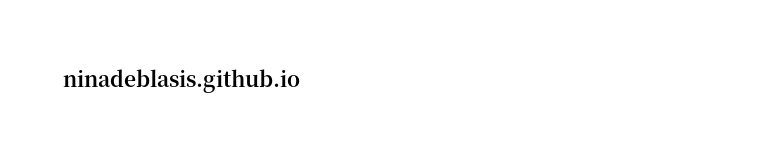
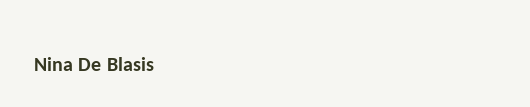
[63,69,300,93] ninadeblasis.github.io -> [34,57,154,71] Nina De Blasis

